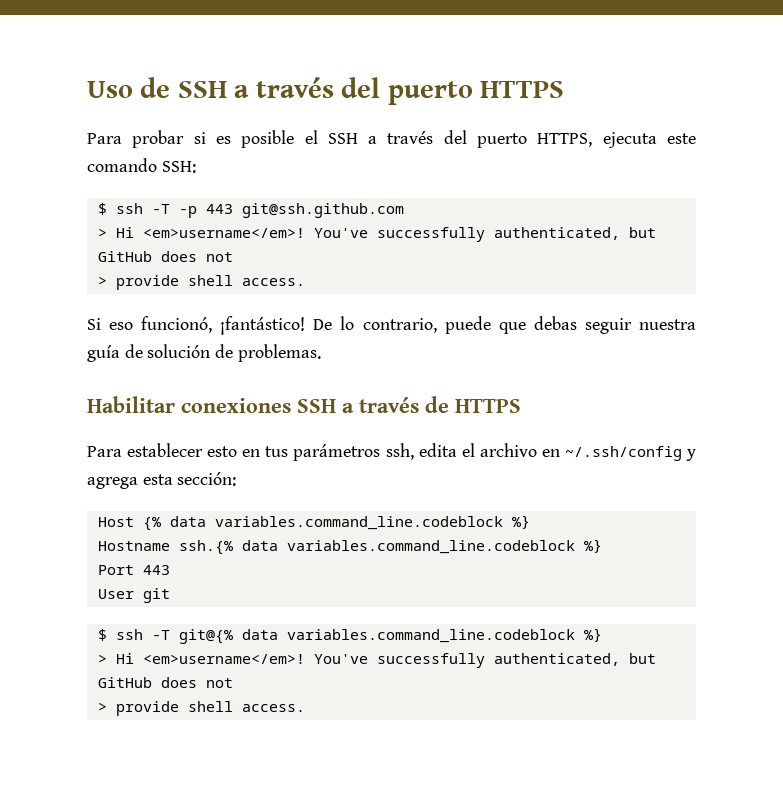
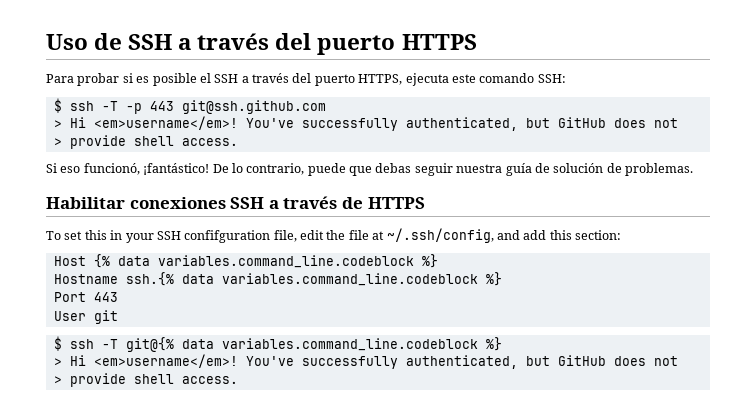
[87,443,696,461] [87,472,237,489] Para establecer esto en tus parámetros ssh, edita el archivo en ~/.ssh/config y agrega esta sección: -> [46,228,621,243] To set this in your SSH confifguration file, edit the file at ~/.ssh/config, and add this section:

